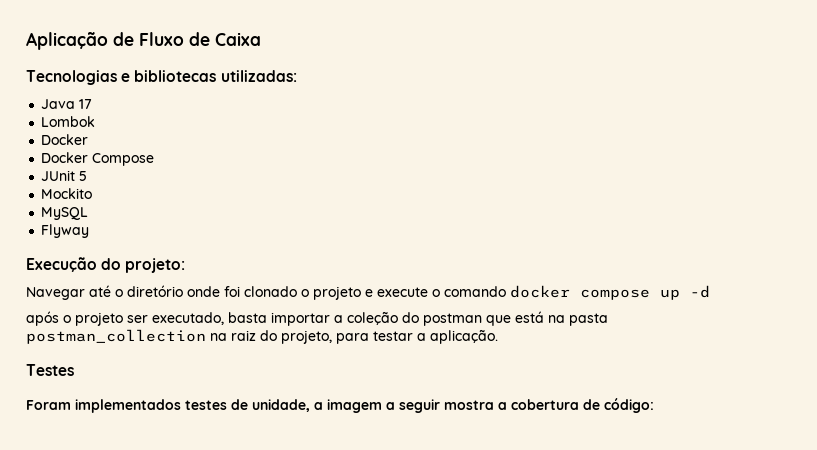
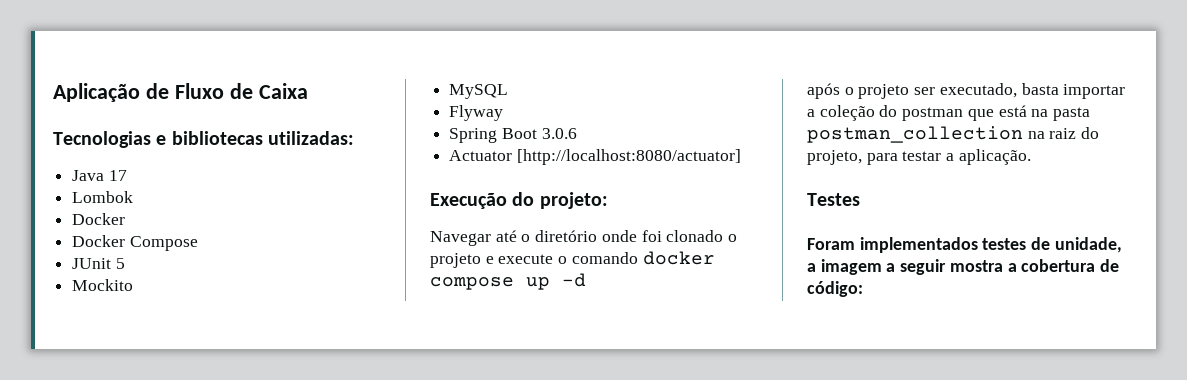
(90, 231) none -> [449,128,577,143] [449,149,741,165] // Spring Boot 3.0.6 // Actuator [http://localhost:8080/actuator]

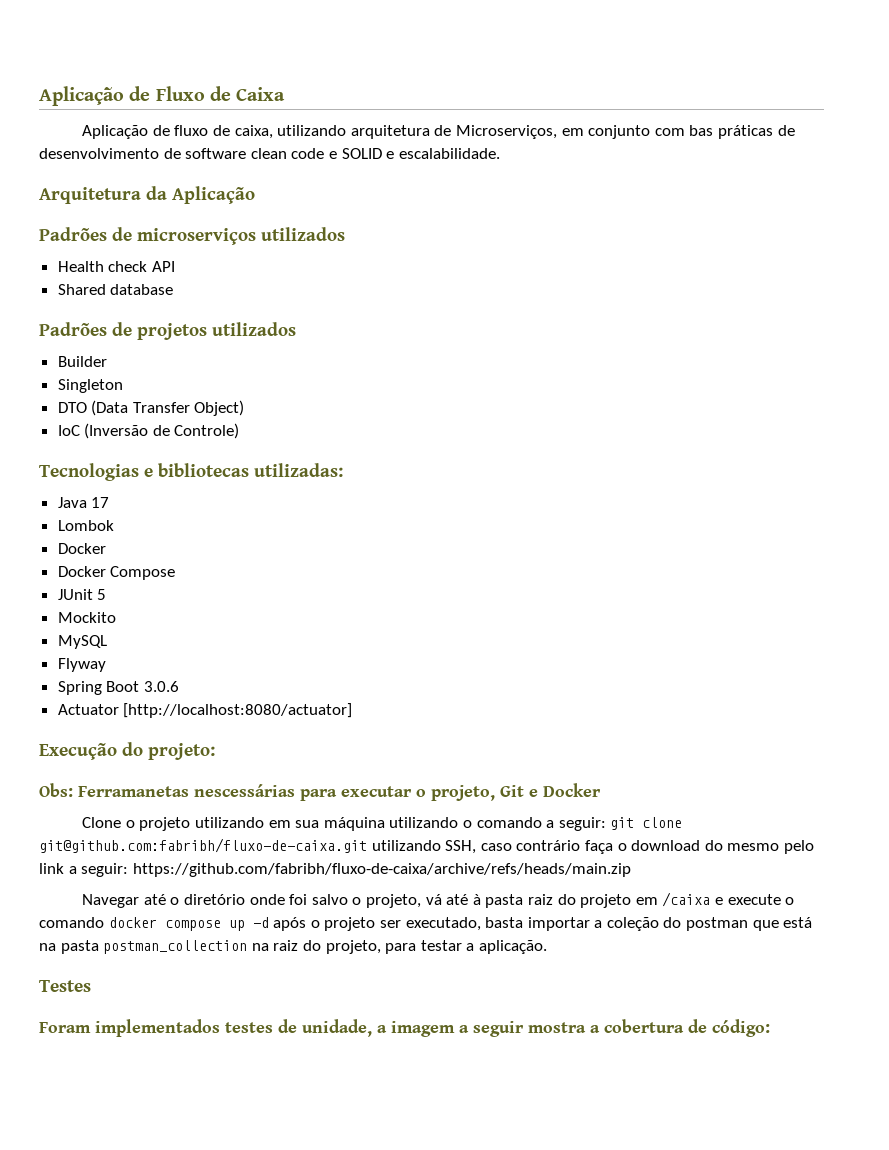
(308, 91) none -> [82,125,795,139] [39,148,500,159] [39,186,255,204] [39,227,345,245] [57,261,175,272] [57,284,174,295] [39,322,296,340] [57,356,107,367] [57,379,123,393] [57,400,245,416] [57,423,240,439] // Aplicação de fluxo de caixa, utilizando arquitetura de Microserviços, em conjunto com bas práticas de desenvolvimento de software clean code e SOLID e escalabilidade. // Arquitetura da Aplicação // Padrões de microserviços utilizados // Health check API // Shared database // Padrões de projetos utilizados // Builder // Singleton // DTO (Data Transfer Object) // IoC (Inversão de Controle)
(608, 200) none -> [39,783,601,801] [82,817,683,831] [39,838,814,854] [39,863,631,877] // Obs: Ferramanetas nescessárias para executar o projeto, Git e Docker // Clone o projeto utilizando em sua máquina utilizando o comando a seguir: git clone git@github.com:fabribh/fluxo-de-caixa.git utilizando SSH, caso contrário faça o download do mesmo pelo link a seguir: https://github.com/fabribh/fluxo-de-caixa/archive/refs/heads/main.zip
[666,230,738,242] [430,253,481,268] clonado o projeto -> [311,892,711,908] salvo o projeto, vá até à pasta raiz do projeto em /caixa
(586, 280) // -> (269, 922) none

